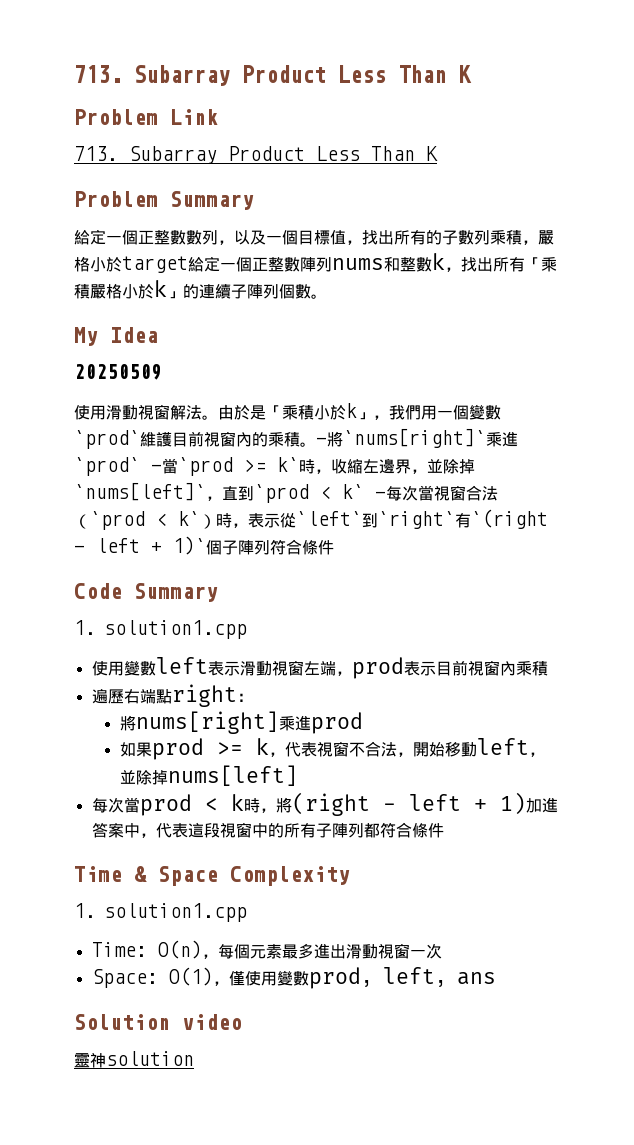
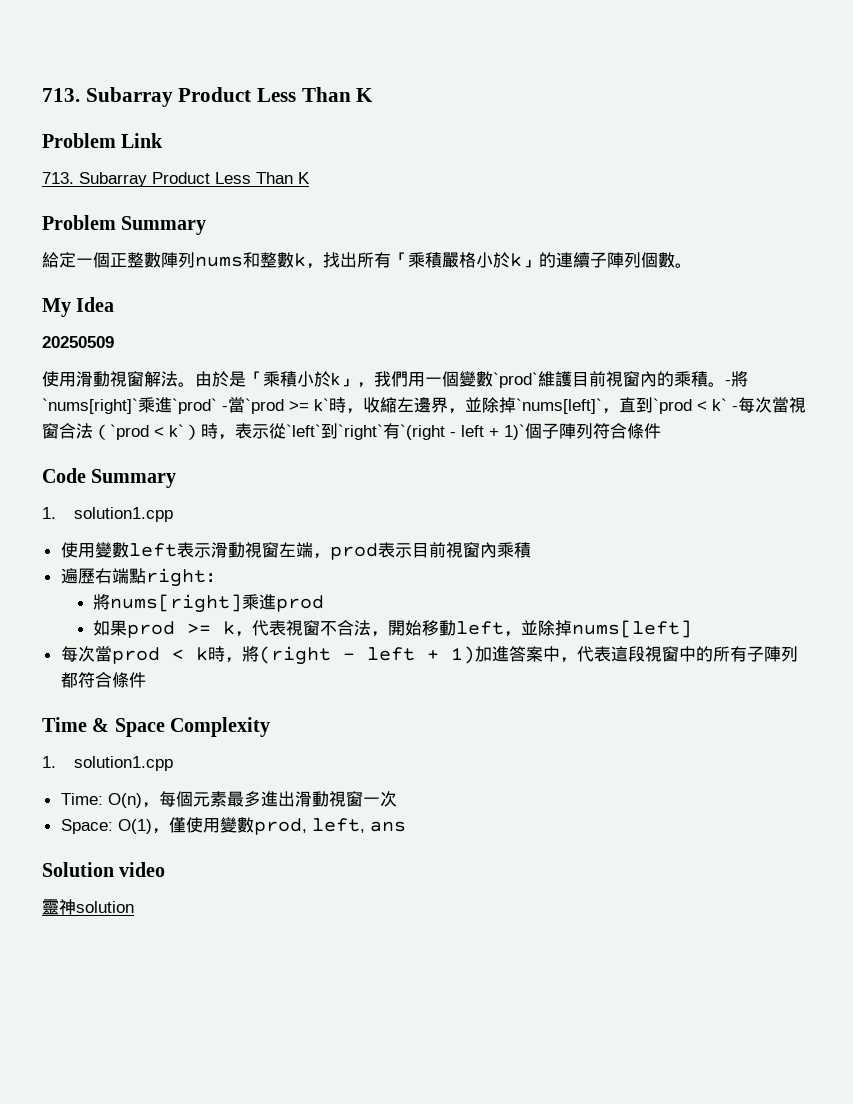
[186,230,554,245] [74,256,300,273] 數列，以及一個目標值，找出所有的子數列乘積，嚴格小於target給定一個正整數 -> (161, 260) none

